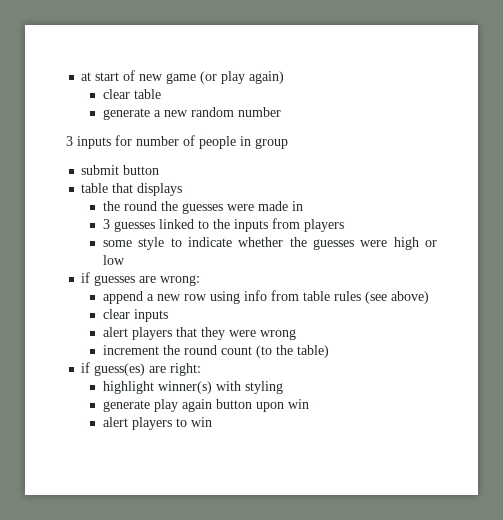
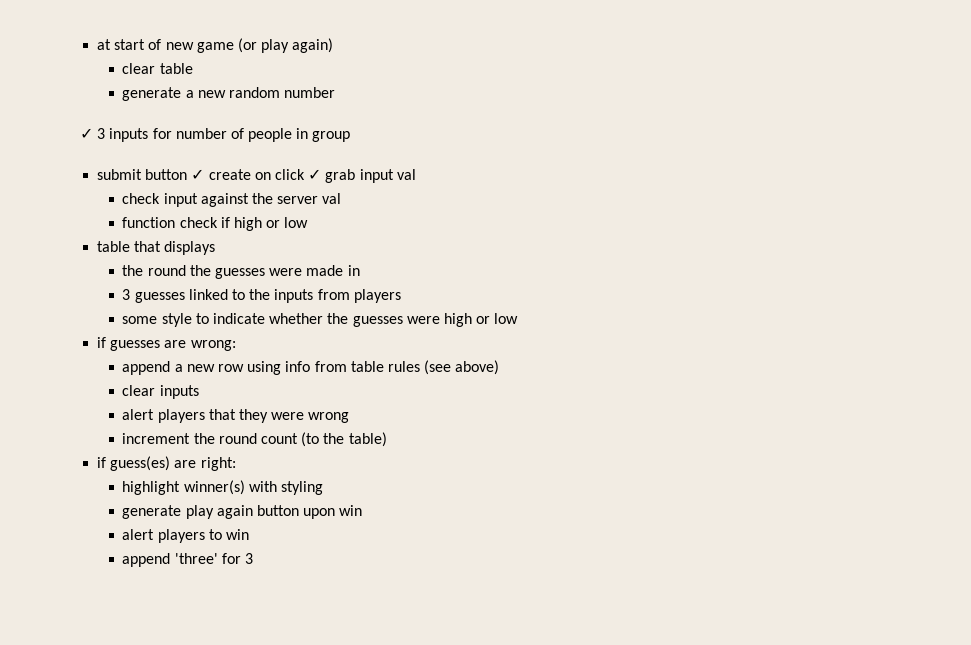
(281, 112) none -> [80,128,93,139] ✓
(160, 170) none -> [191,169,416,183] [122,193,342,207] [122,217,309,231] ✓ create on click ✓ grab input val // check input against the server val // function check if high or low
(212, 422) none -> [122,553,254,567] // append 'three' for 3

